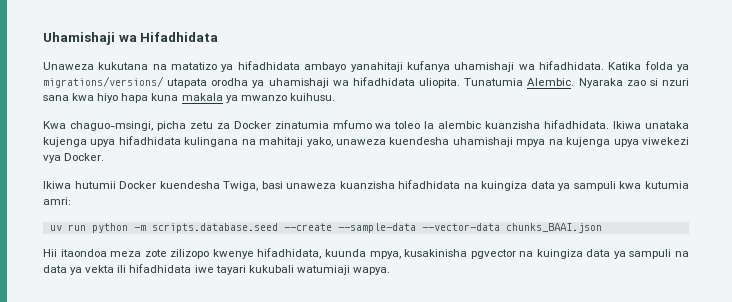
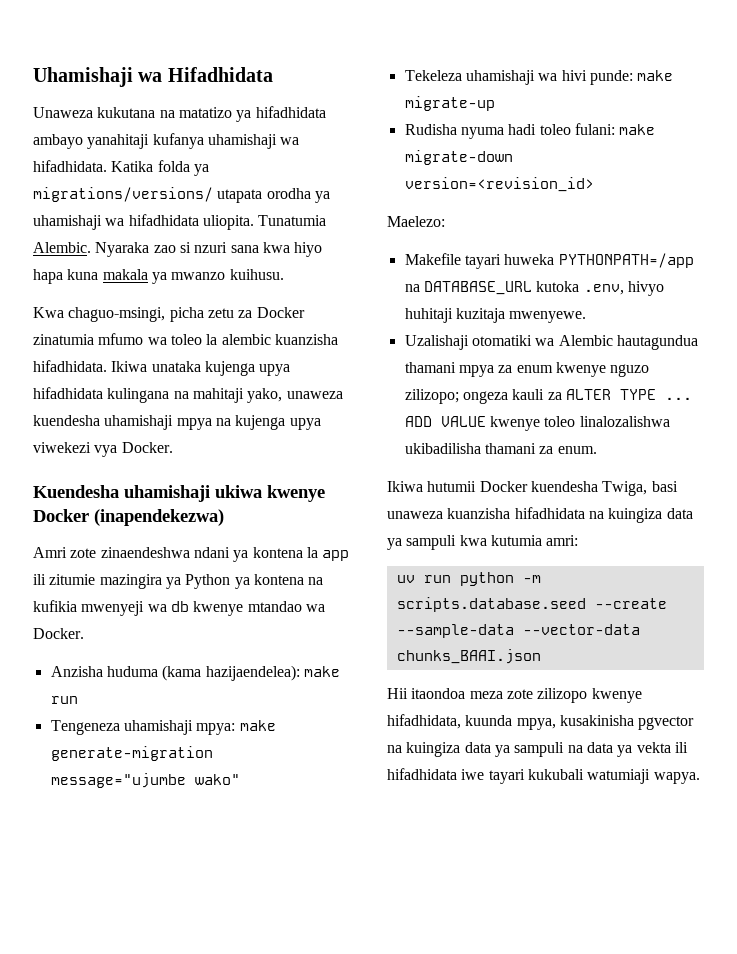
(105, 157) none -> [33,485,325,502] [33,509,224,526] [33,547,350,562] [33,574,324,589] [33,600,325,616] [33,628,84,639] [50,665,340,681] [50,696,78,704] [50,720,276,735] [50,746,213,761] [50,773,240,788] [404,70,674,85] [404,96,495,111] [404,123,656,139] [404,150,513,165] [404,177,594,192] [387,216,445,227] [404,253,694,269] [404,281,664,296] [404,308,587,323] [404,335,698,350] [404,362,650,377] [404,389,692,404] [404,416,670,431] [404,443,597,454] // Kuendesha uhamishaji ukiwa kwenye Docker (inapendekezwa) // Amri zote zinaendeshwa ndani ya kontena la app ili zitumie mazingira ya Python ya kontena na kufikia mwenyeji wa db kwenye mtandao wa Docker. // Anzisha huduma (kama hazijaendelea): make run // Tengeneza uhamishaji mpya: make generate-migration message="ujumbe wako" // Tekeleza uhamishaji wa hivi punde: make migrate-up // Rudisha nyuma hadi toleo fulani: make migrate-down version=<revision_id> // Maelezo: // Makefile tayari huweka PYTHONPATH=/app na DATABASE_URL kutoka .env, hivyo huhitaji kuzitaja mwenyewe. // Uzalishaji otomatiki wa Alembic hautagundua thamani mpya za enum kwenye nguzo zilizopo; ongeza kauli za ALTER TYPE ... ADD VALUE kwenye toleo linalozalishwa ukibadilisha thamani za enum.

